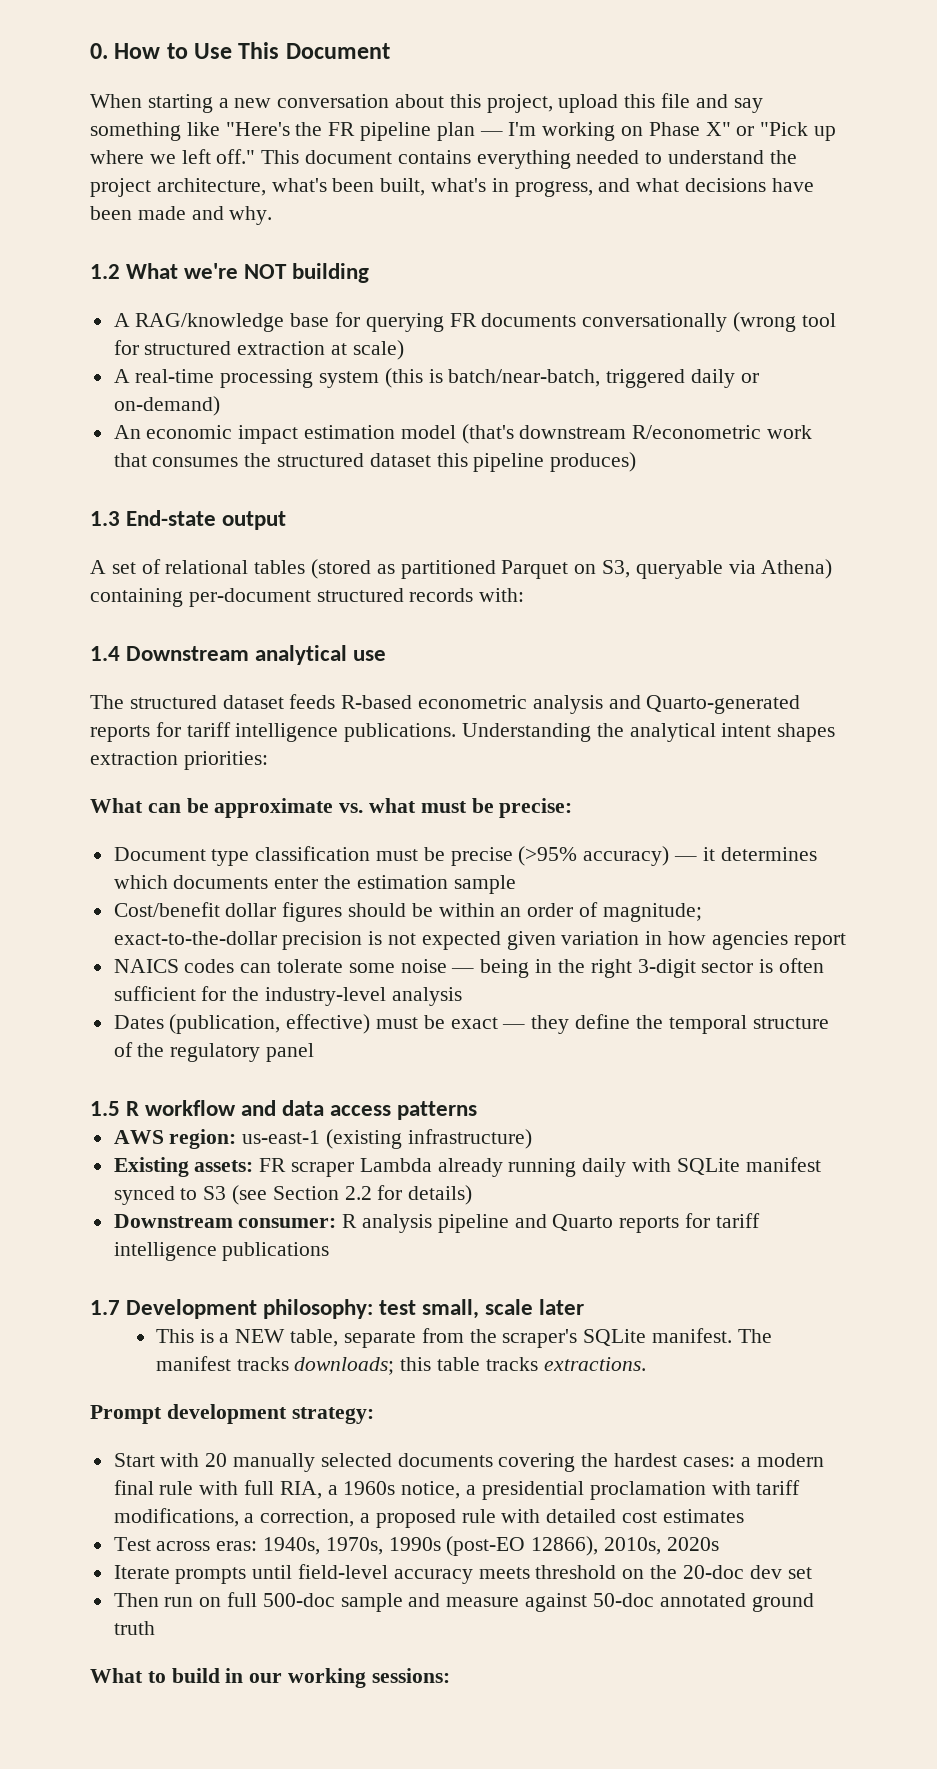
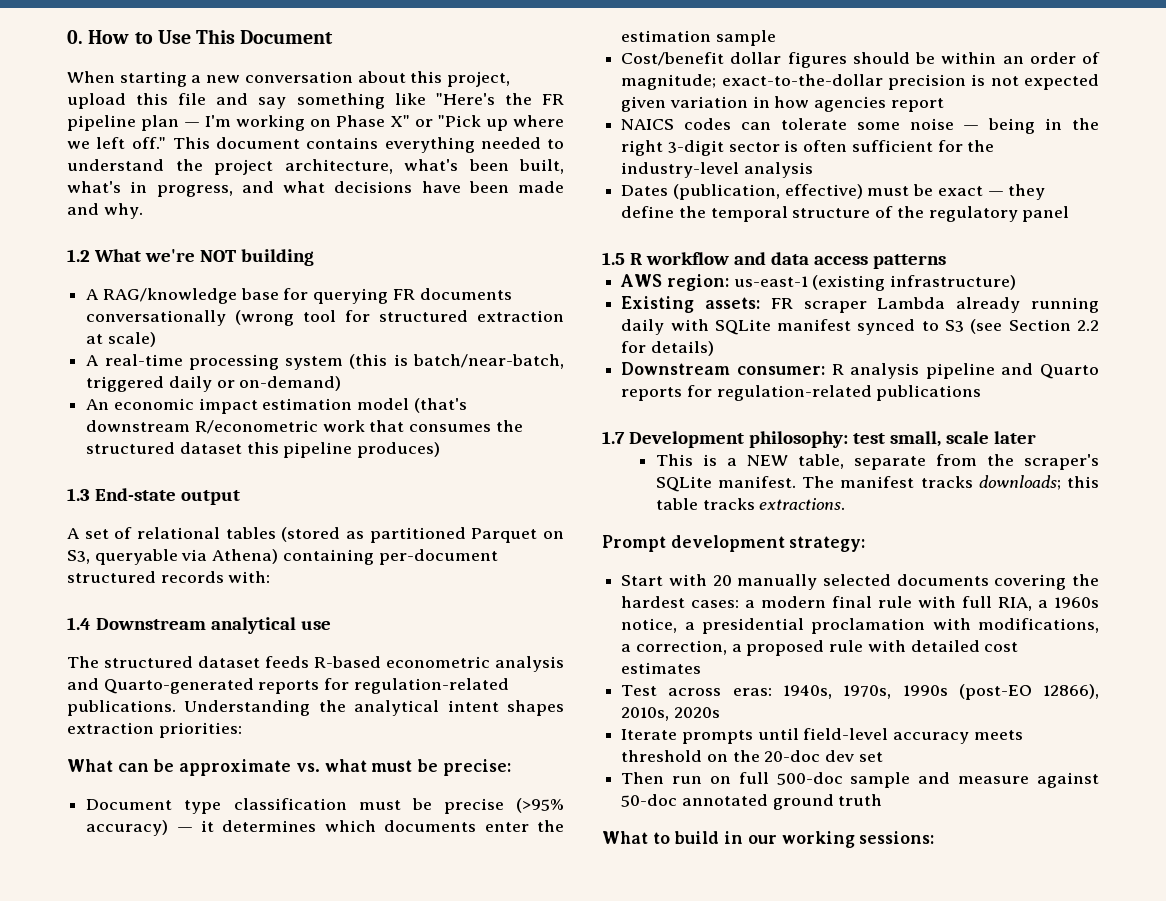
[186,722,339,742] tariff intelligence -> [353,678,509,694] regulation-related
[715,1213,760,1228] [113,1242,217,1261] tariff intelligence -> [716,385,872,401] regulation-related
[756,1480,801,1495] tariff -> (971, 624) none

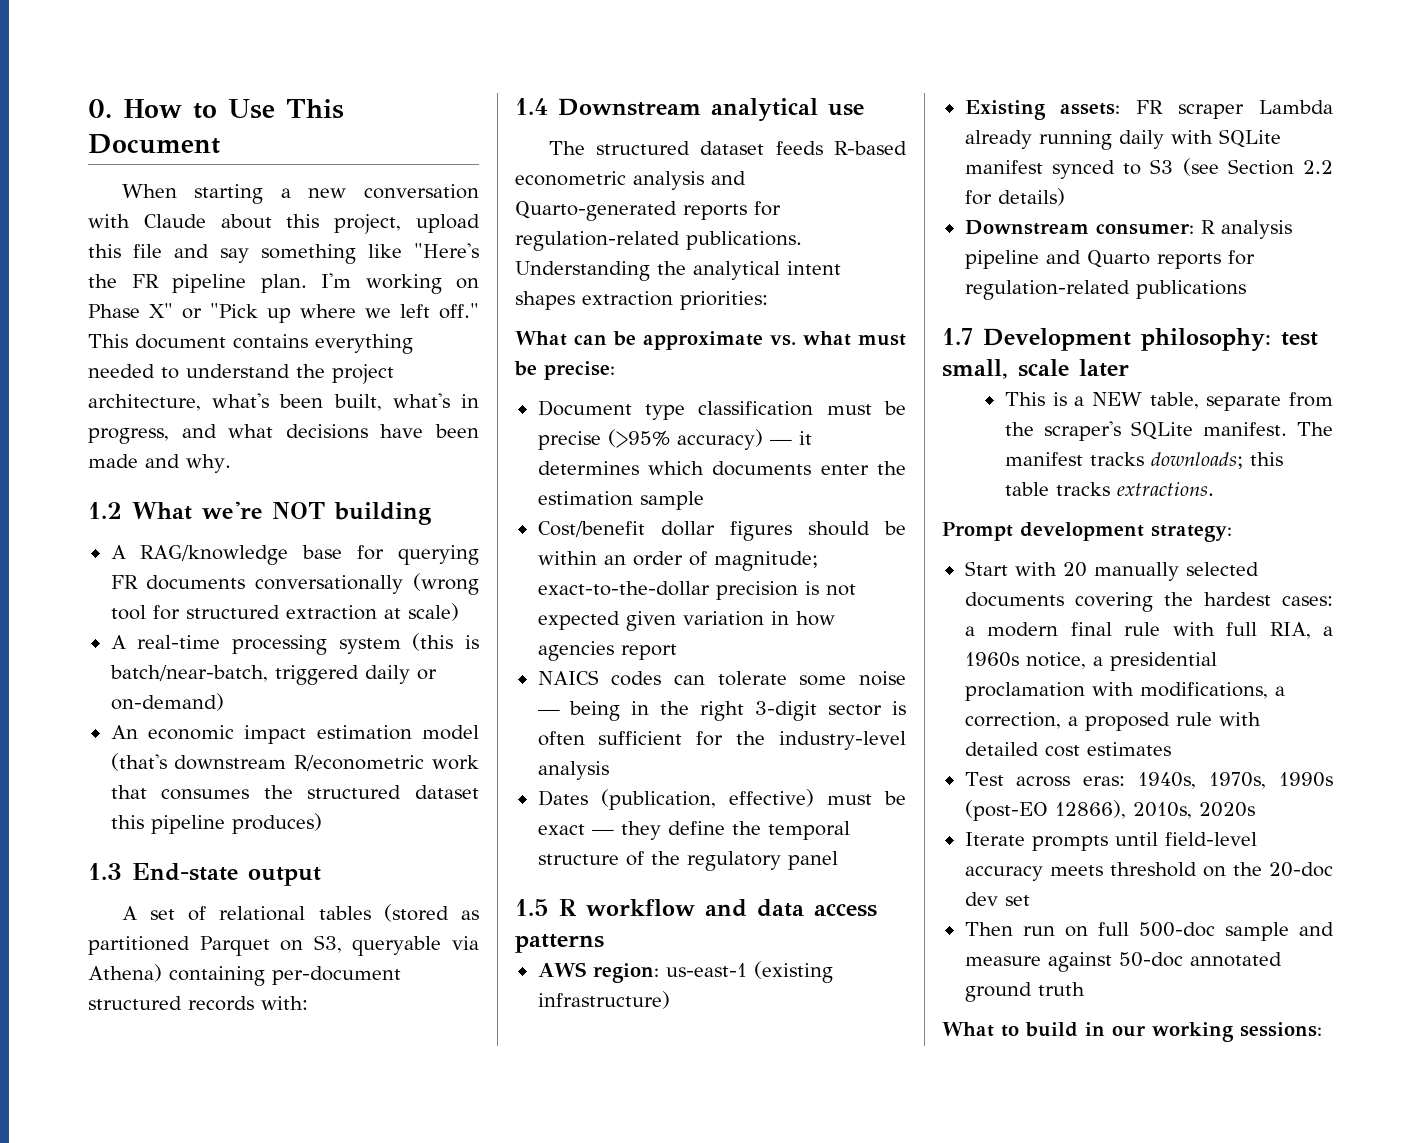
(353, 77) none -> [88,214,206,228] with Claude
[141,115,200,131] plan — -> [260,274,307,293] plan.

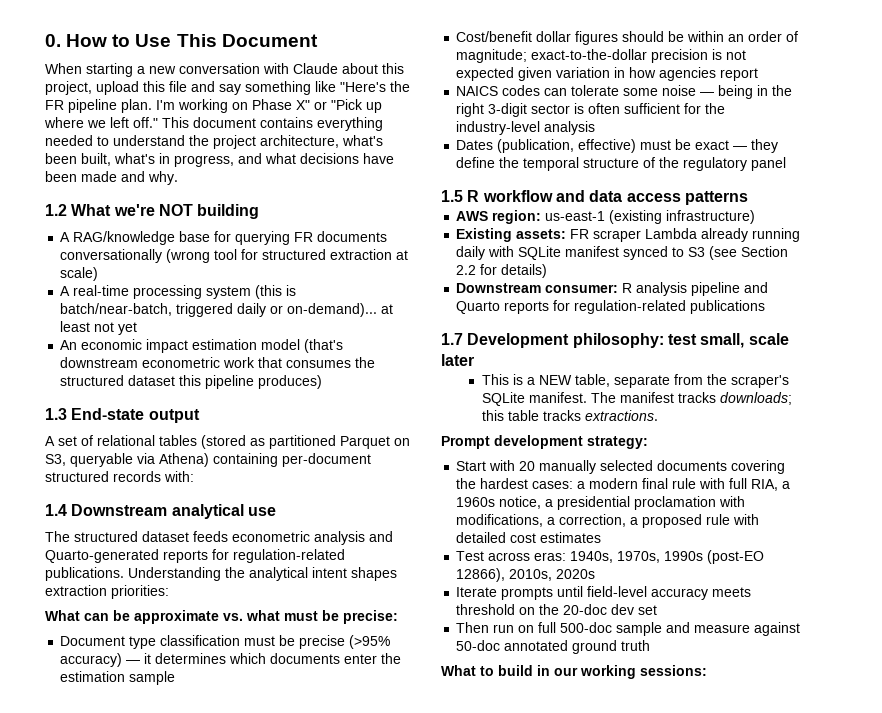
[110,693,224,711] on-demand) -> [287,303,394,317] [60,321,138,335] on-demand)... at least not yet
[294,755,425,771] R/econometric -> [142,357,221,368] econometric
[834,141,907,155] R-based -> (228, 536) none

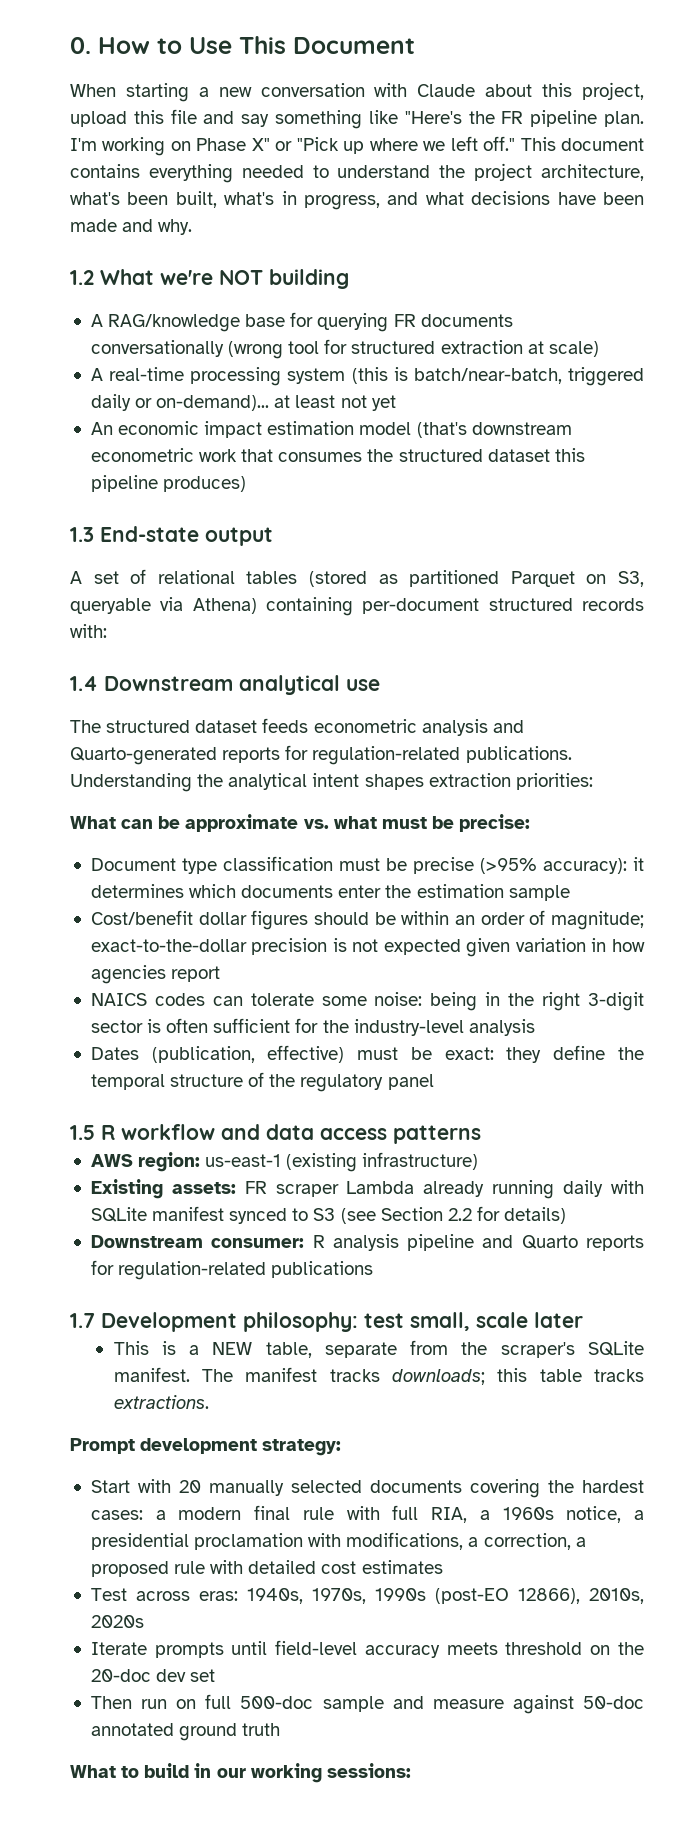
[60,653,141,667] accuracy) — -> [542,858,627,874] accuracy):
[662,85,715,96] noise — -> [374,992,423,1006] noise:
[695,140,748,150] exact — -> [444,1047,494,1060] exact:

